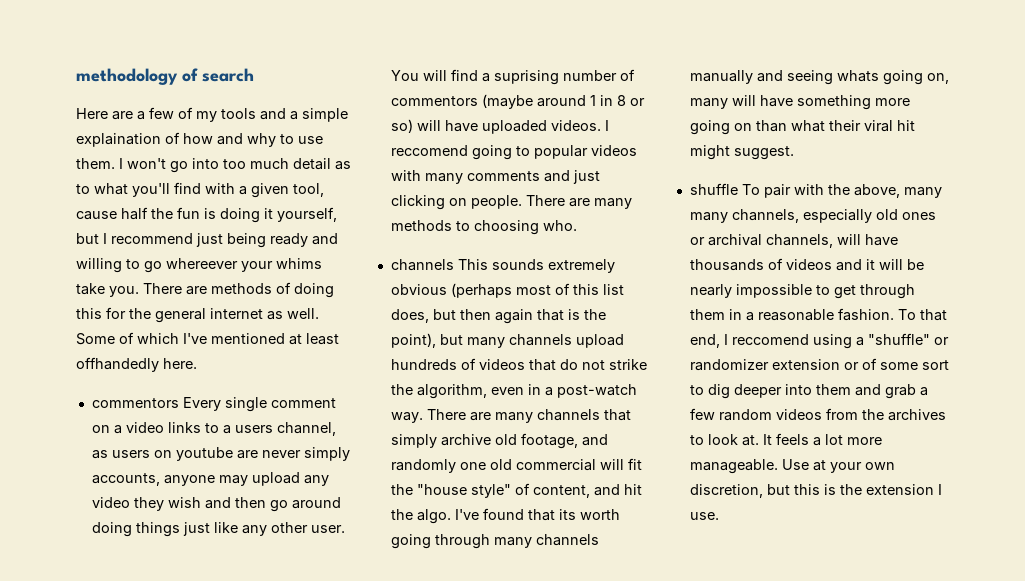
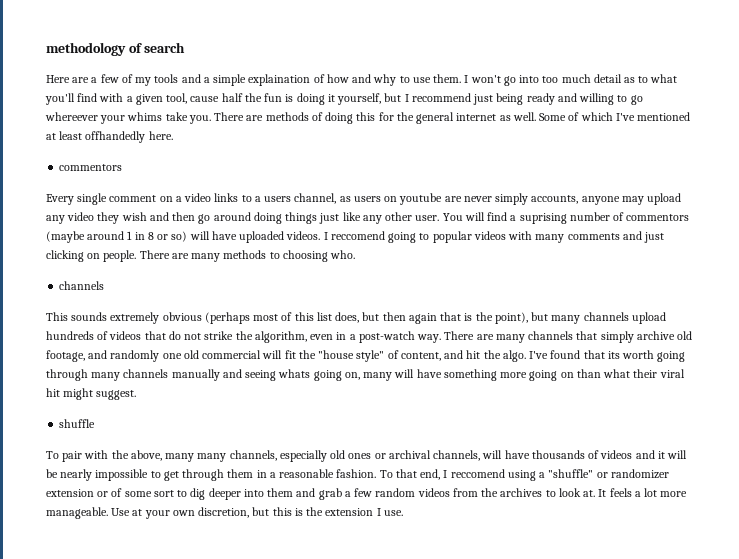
(179, 403) none -> (123, 167) //
(454, 265) none -> (105, 285) //
(738, 189) none -> (96, 423) //

